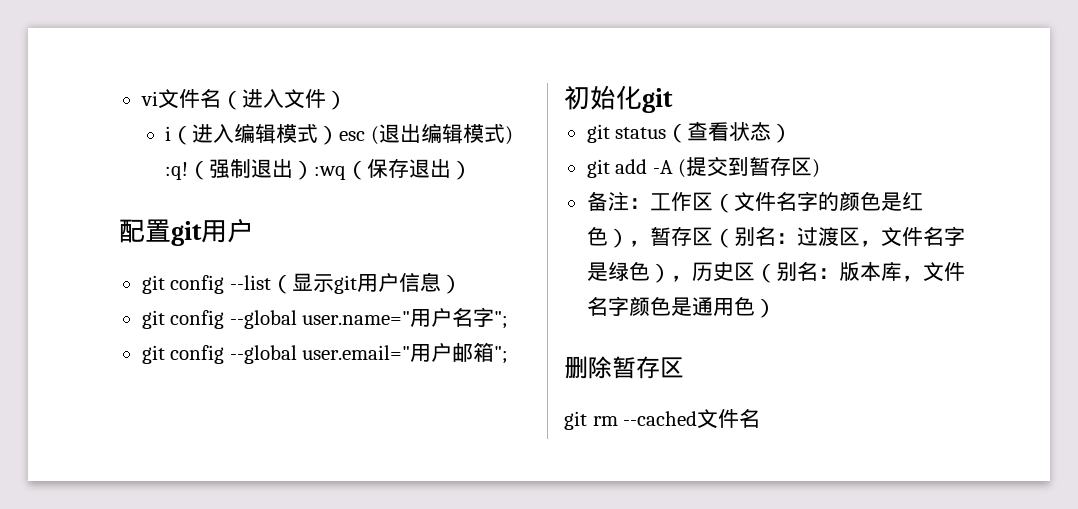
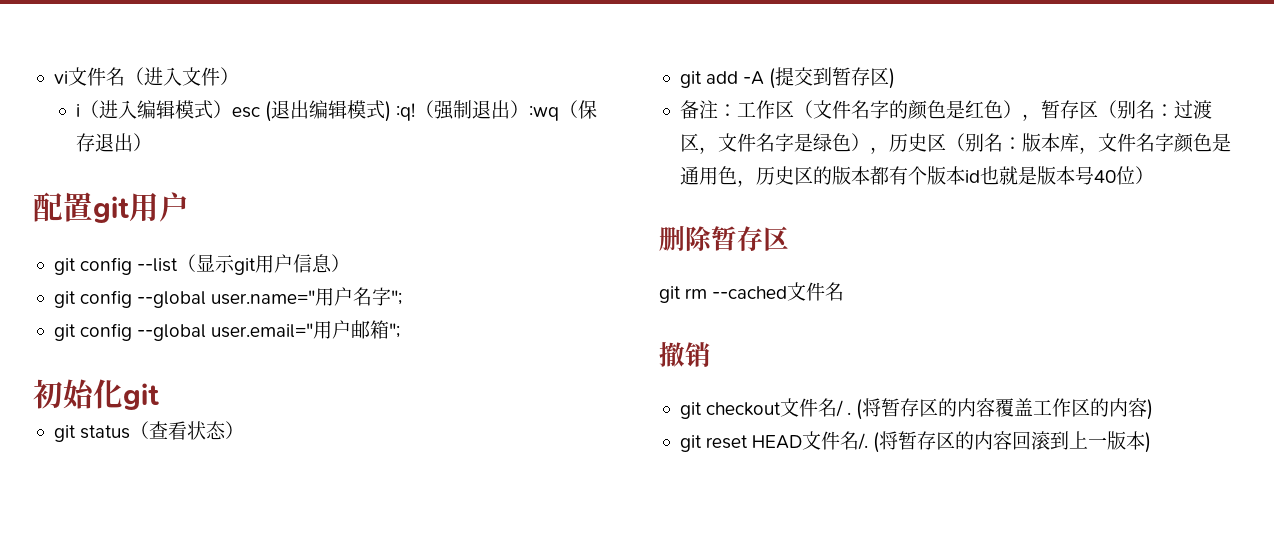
(755, 306) none -> [736,166,1135,187] ，历史区的版本都有个版本id也就是版本号40位
(761, 418) none -> [659,342,711,367] [679,398,1154,420] [679,431,1152,453] // 撤销 // git checkout文件名/ . (将暂存区的内容覆盖工作区的内容) // git reset HEAD文件名/. (将暂存区的内容回滚到上一版本)

